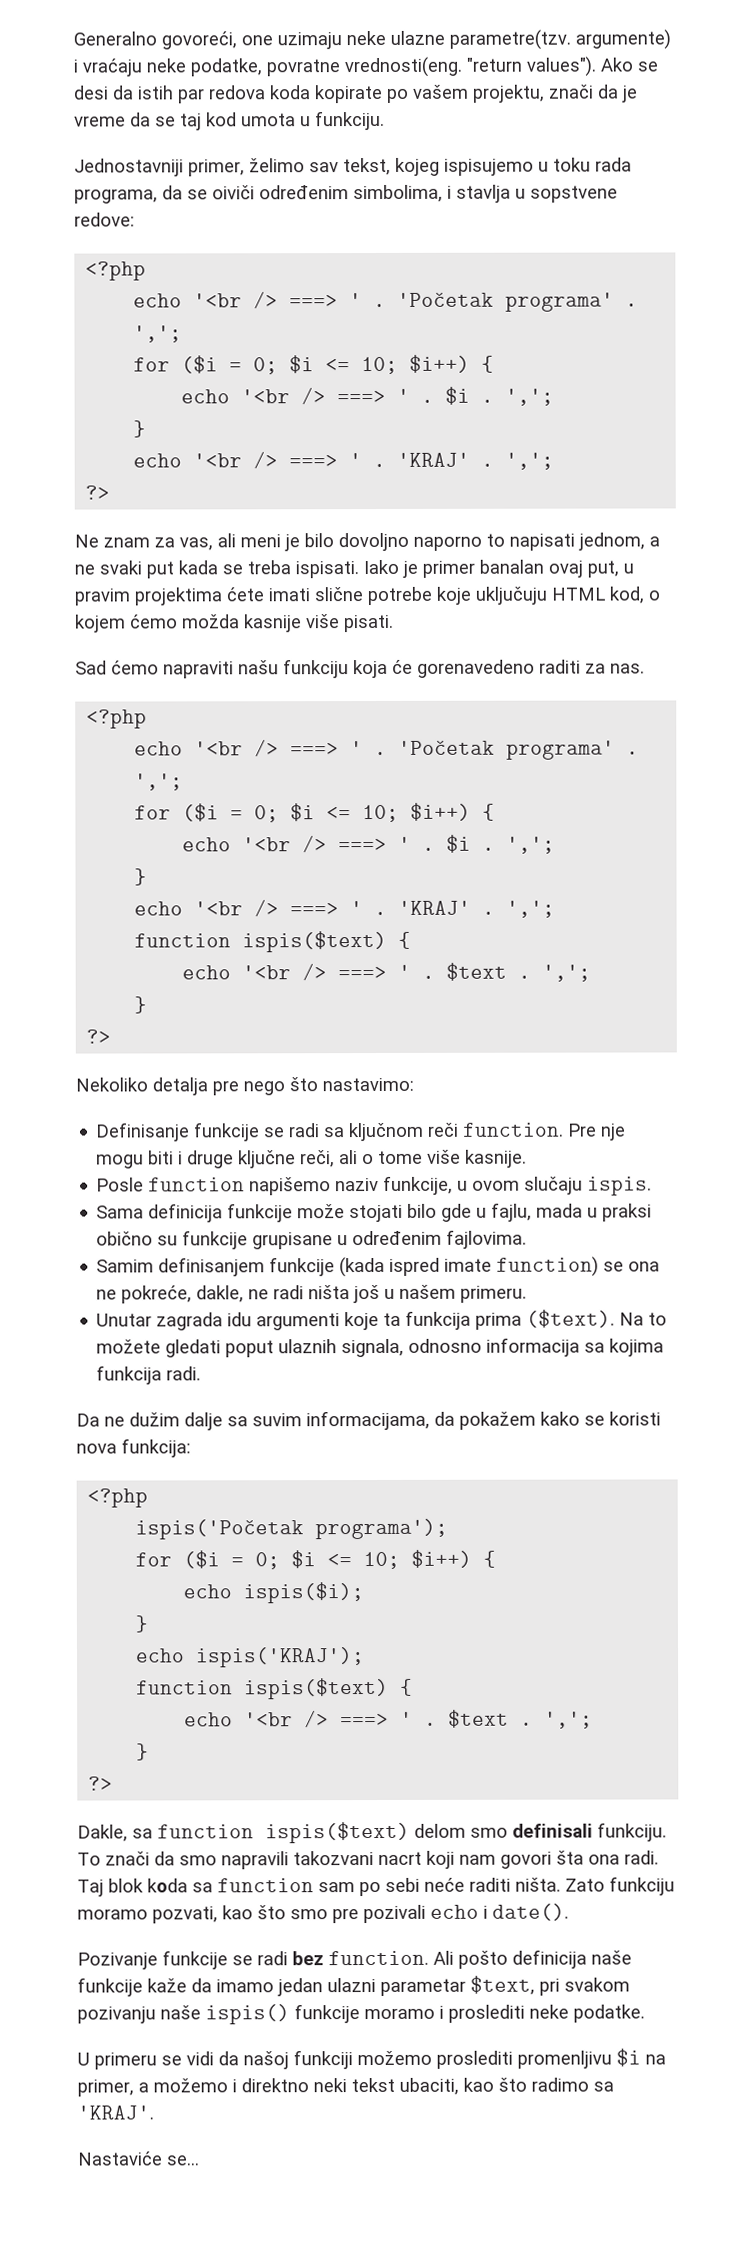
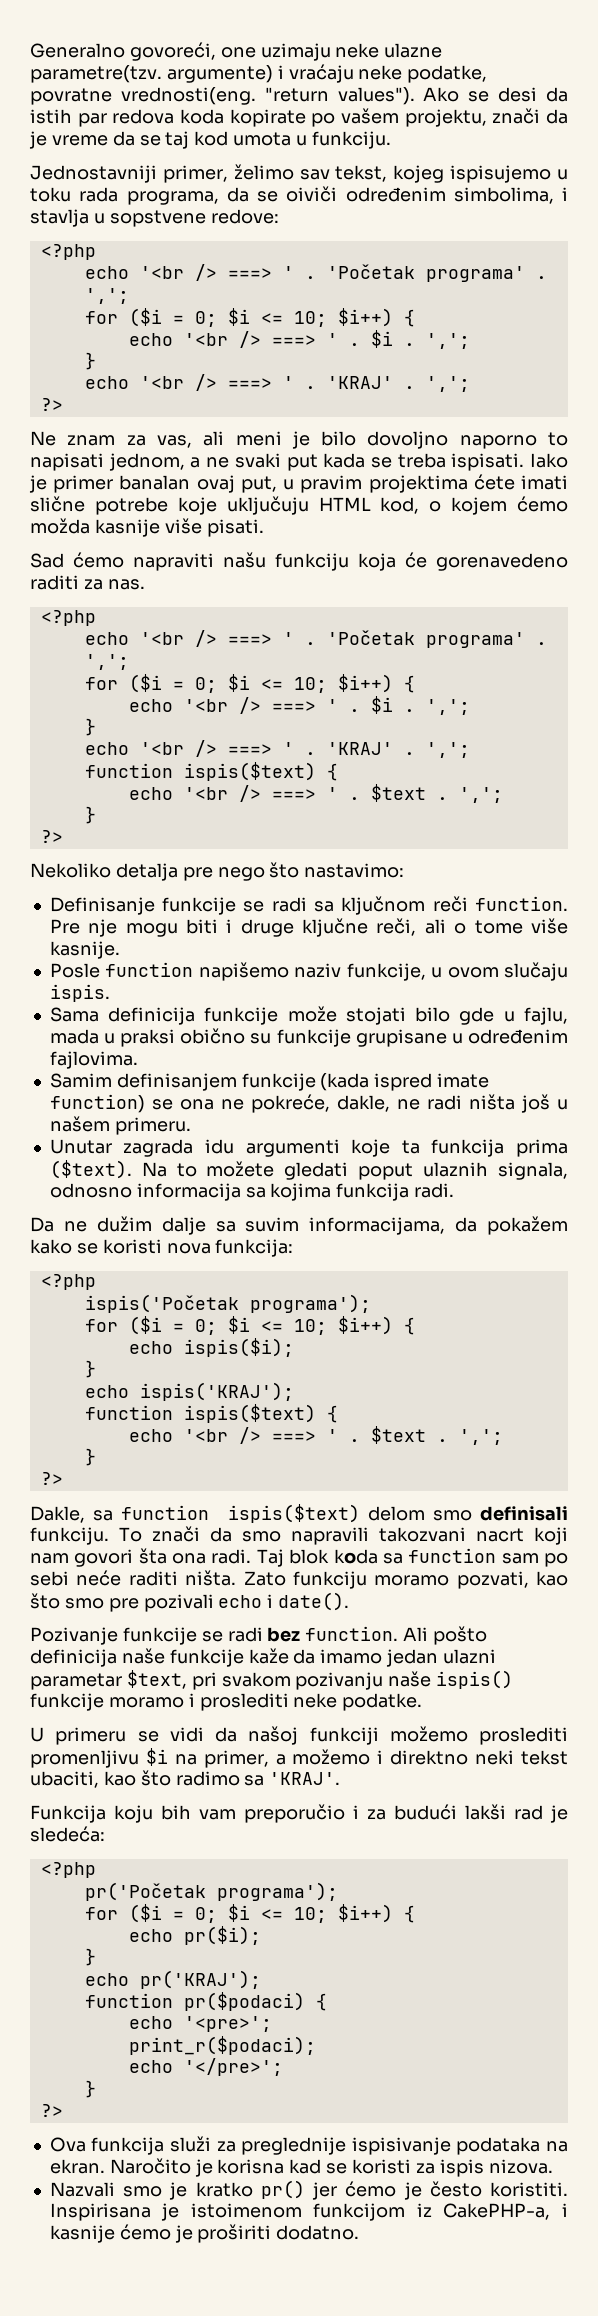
[77,2151,199,2166] Nastaviće se... -> [30,1804,568,1823] [30,1826,105,1842] [40,1862,96,1878] [84,1882,338,1901] [84,1904,415,1923] [128,1926,261,1945] [84,1948,96,1966] [84,1970,261,1989] [84,1992,327,2011] [128,2016,272,2032] [128,2036,316,2055] [128,2058,283,2076] [84,2080,96,2098] [40,2104,63,2117] [49,2136,569,2155] [49,2158,553,2177] [49,2180,569,2200] [49,2203,568,2221] [49,2224,360,2243] Funkcija koju bih vam preporučio i za budući lakši rad je sledeća: // <?php // pr('Početak programa'); // for ($i = 0; $i <= 10; $i++) { // echo pr($i); // } // echo pr('KRAJ'); // function pr($podaci) { // echo '<pre>'; // print_r($podaci); // echo '</pre>'; // } // ?> // Ova funkcija služi za preglednije ispisivanje podataka na ekran. Naročito je korisna kad se koristi za ispis nizova. // Nazvali smo je kratko pr() jer ćemo je često koristiti. Inspirisana je istoimenom funkcijom iz CakePHP-a, i kasnije ćemo je proširiti dodatno.

